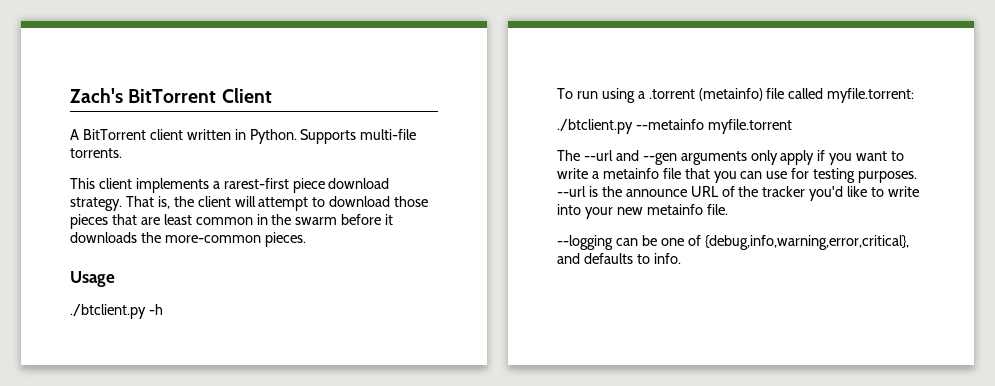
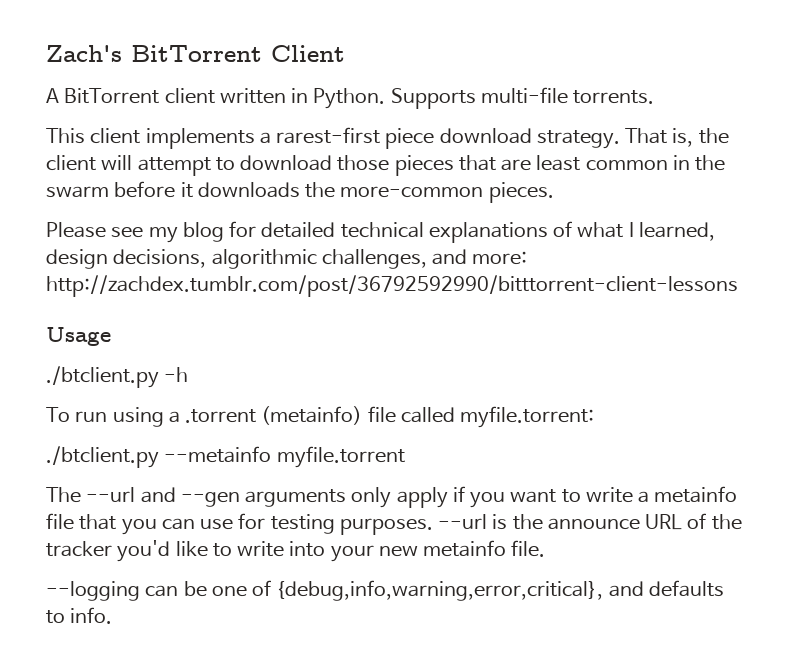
(306, 239) none -> [46,221,715,243] [46,249,528,269] [46,275,738,297] // Please see my blog for detailed technical explanations of what I learned, design decisions, algorithmic challenges, and more: http://zachdex.tumblr.com/post/36792592990/bitttorrent-client-lessons

